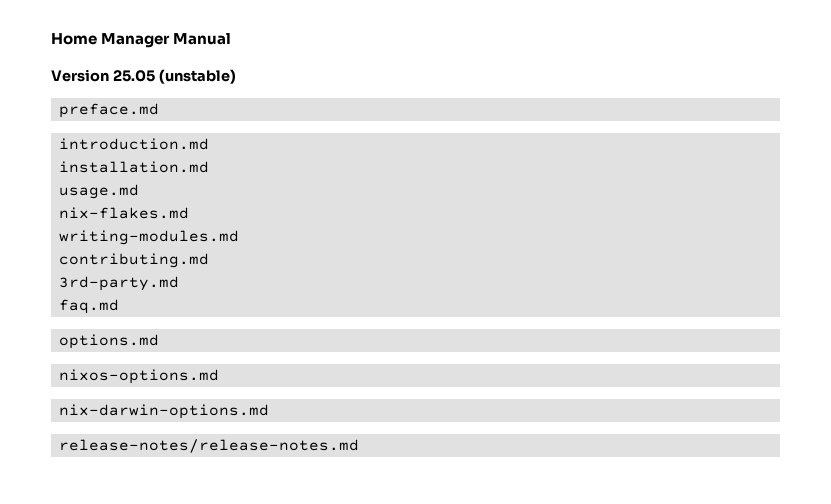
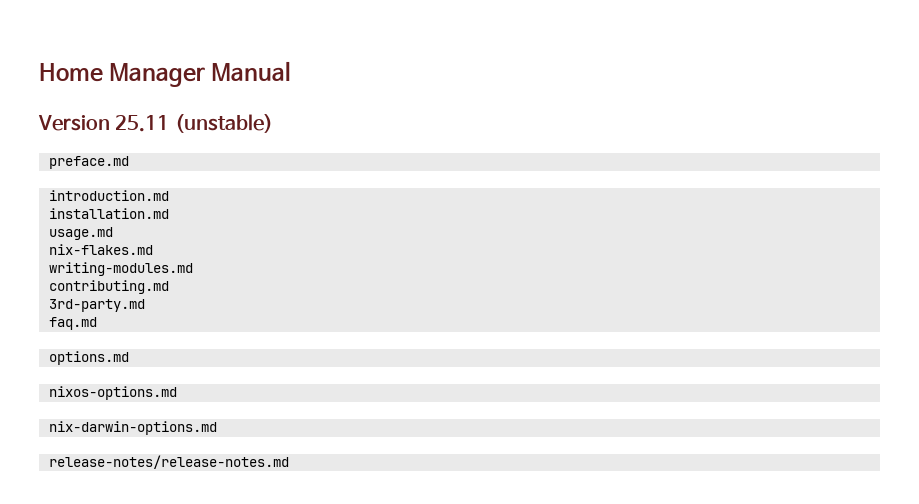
[112,70,155,82] 25.05 -> [115,115,170,132] 25.11

